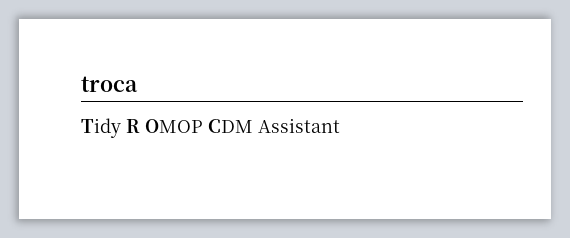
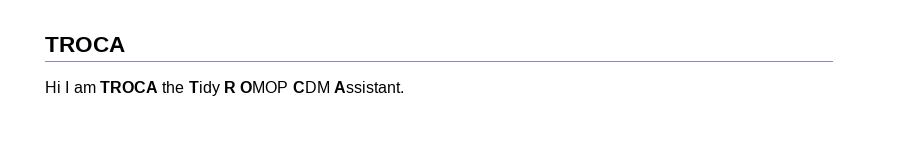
[81,76,138,92] troca // -> [45,37,125,52] [45,81,185,93] TROCA // Hi I am TROCA the
[258,118,340,133] Assistant -> [333,81,404,93] Assistant.

